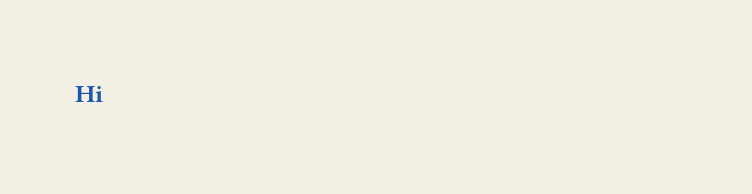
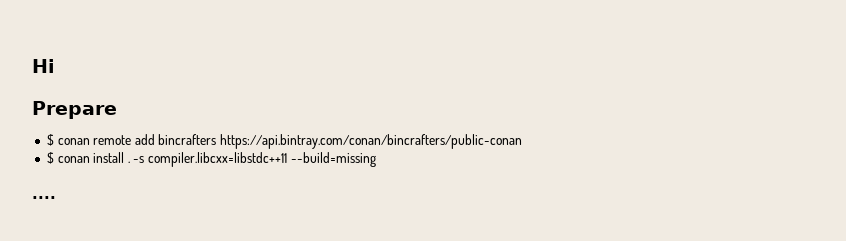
(103, 94) none -> [32,101,117,119] [46,134,523,149] [46,152,376,167] [32,196,56,199] // Prepare // $ conan remote add bincrafters https://api.bintray.com/conan/bincrafters/public-conan // $ conan install . -s compiler.libcxx=libstdc++11 --build=missing // ....

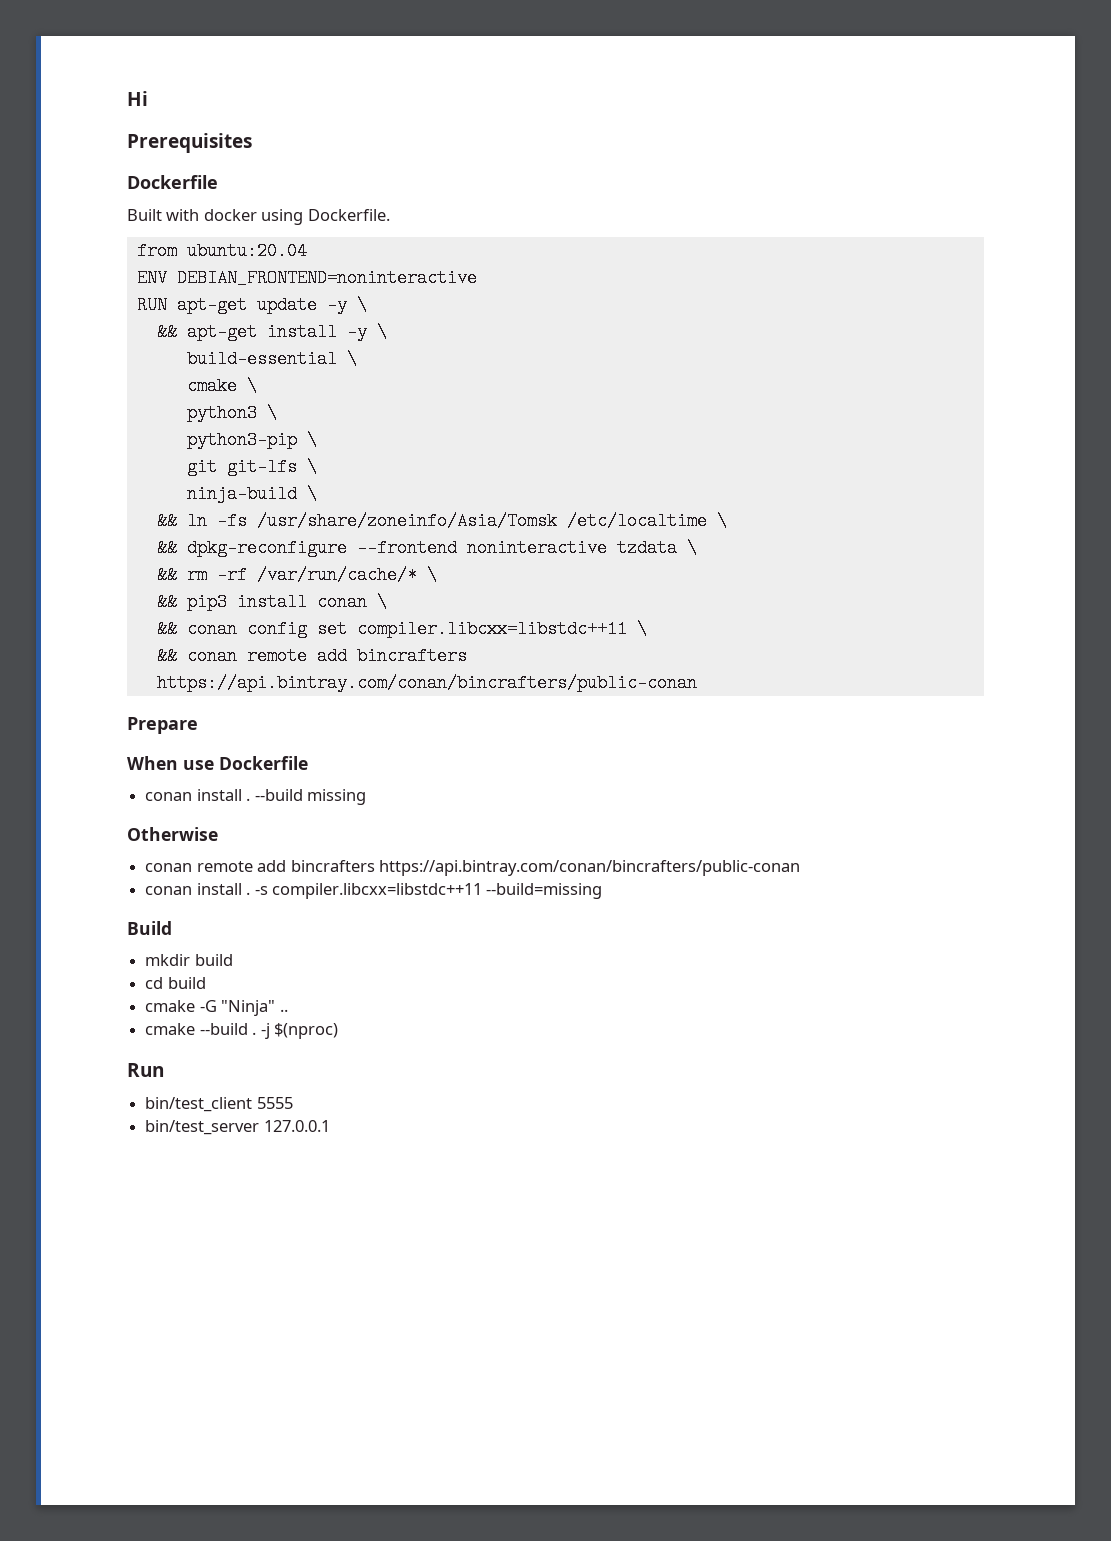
[32,101,117,119] [46,134,523,149] [46,152,54,164] Prepare // $ conan remote add bincrafters https://api.bintray.com/conan/bincrafters/public-conan // $ -> [127,133,252,153] [127,175,218,189] [127,209,390,225] [136,242,307,260] [136,269,477,287] [136,296,367,314] [156,323,387,341] [186,350,357,368] [186,377,257,395] [186,404,277,422] [186,431,317,449] [186,458,317,476] [186,485,317,503] [156,512,727,530] [156,539,697,557] [156,566,437,584] [156,593,387,611] [156,620,647,638] [156,647,467,665] [156,674,697,692] [127,717,198,734] [127,756,308,770] [145,789,366,805] [127,827,218,841] [145,860,800,876] Prerequisites // Dockerfile // Built with docker using Dockerfile. // from ubuntu:20.04 // ENV DEBIAN_FRONTEND=noninteractive // RUN apt-get update -y \ // && apt-get install -y \ // build-essential \ // cmake \ // python3 \ // python3-pip \ // git git-lfs \ // ninja-build \ // && ln -fs /usr/share/zoneinfo/Asia/Tomsk /etc/localtime \ // && dpkg-reconfigure --frontend noninteractive tzdata \ // && rm -rf /var/run/cache/* \ // && pip3 install conan \ // && conan config set compiler.libcxx=libstdc++11 \ // && conan remote add bincrafters https://api.bintray.com/conan/bincrafters/public-conan // Prepare // When use Dockerfile // conan install . --build missing // Otherwise // conan remote add bincrafters https://api.bintray.com/conan/bincrafters/public-conan //
[32,196,56,199] .... -> [127,921,172,935] [145,954,233,966] [145,977,206,989] [145,1000,288,1016] [145,1023,338,1039] [127,1063,164,1077] [145,1097,293,1112] [145,1120,330,1135] Build // mkdir build // cd build // cmake -G "Ninja" .. // cmake --build . -j $(nproc) // Run // bin/test_client 5555 // bin/test_server 127.0.0.1

